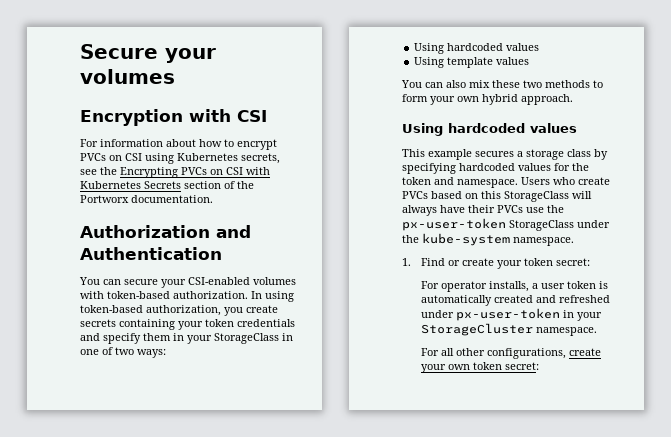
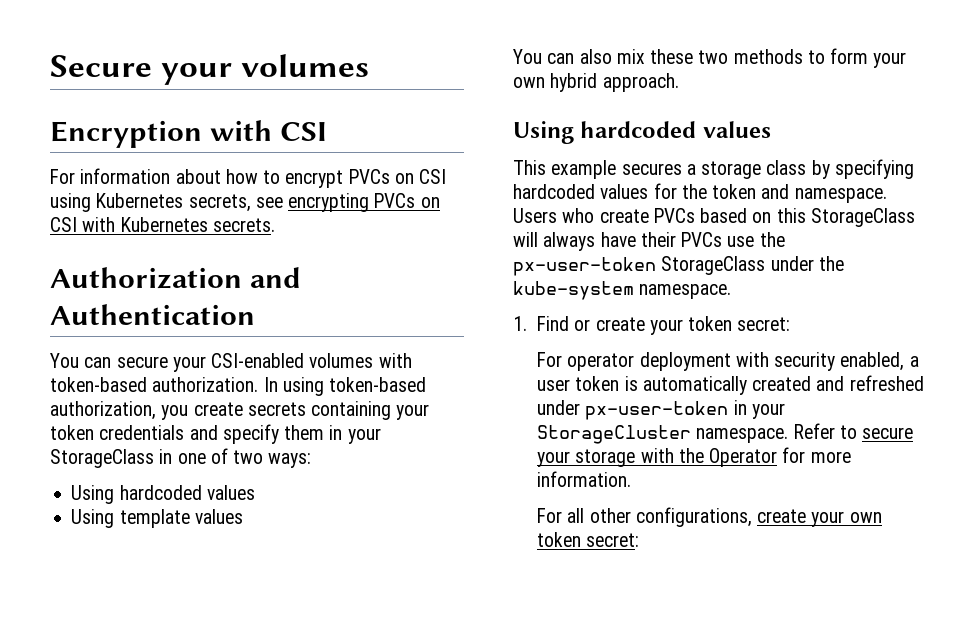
[100,167,178,178] the Encrypting -> [288,193,370,212] encrypting
[144,181,254,189] [80,195,213,203] Secrets section of the Portworx documentation. -> [212,218,275,232] secrets.
[488,281,529,292] installs, -> [639,352,905,371] deployment with security enabled,
(597, 331) none -> [793,423,914,439] [537,447,851,467] [537,471,632,487] Refer to secure your storage with the Operator for more information.

